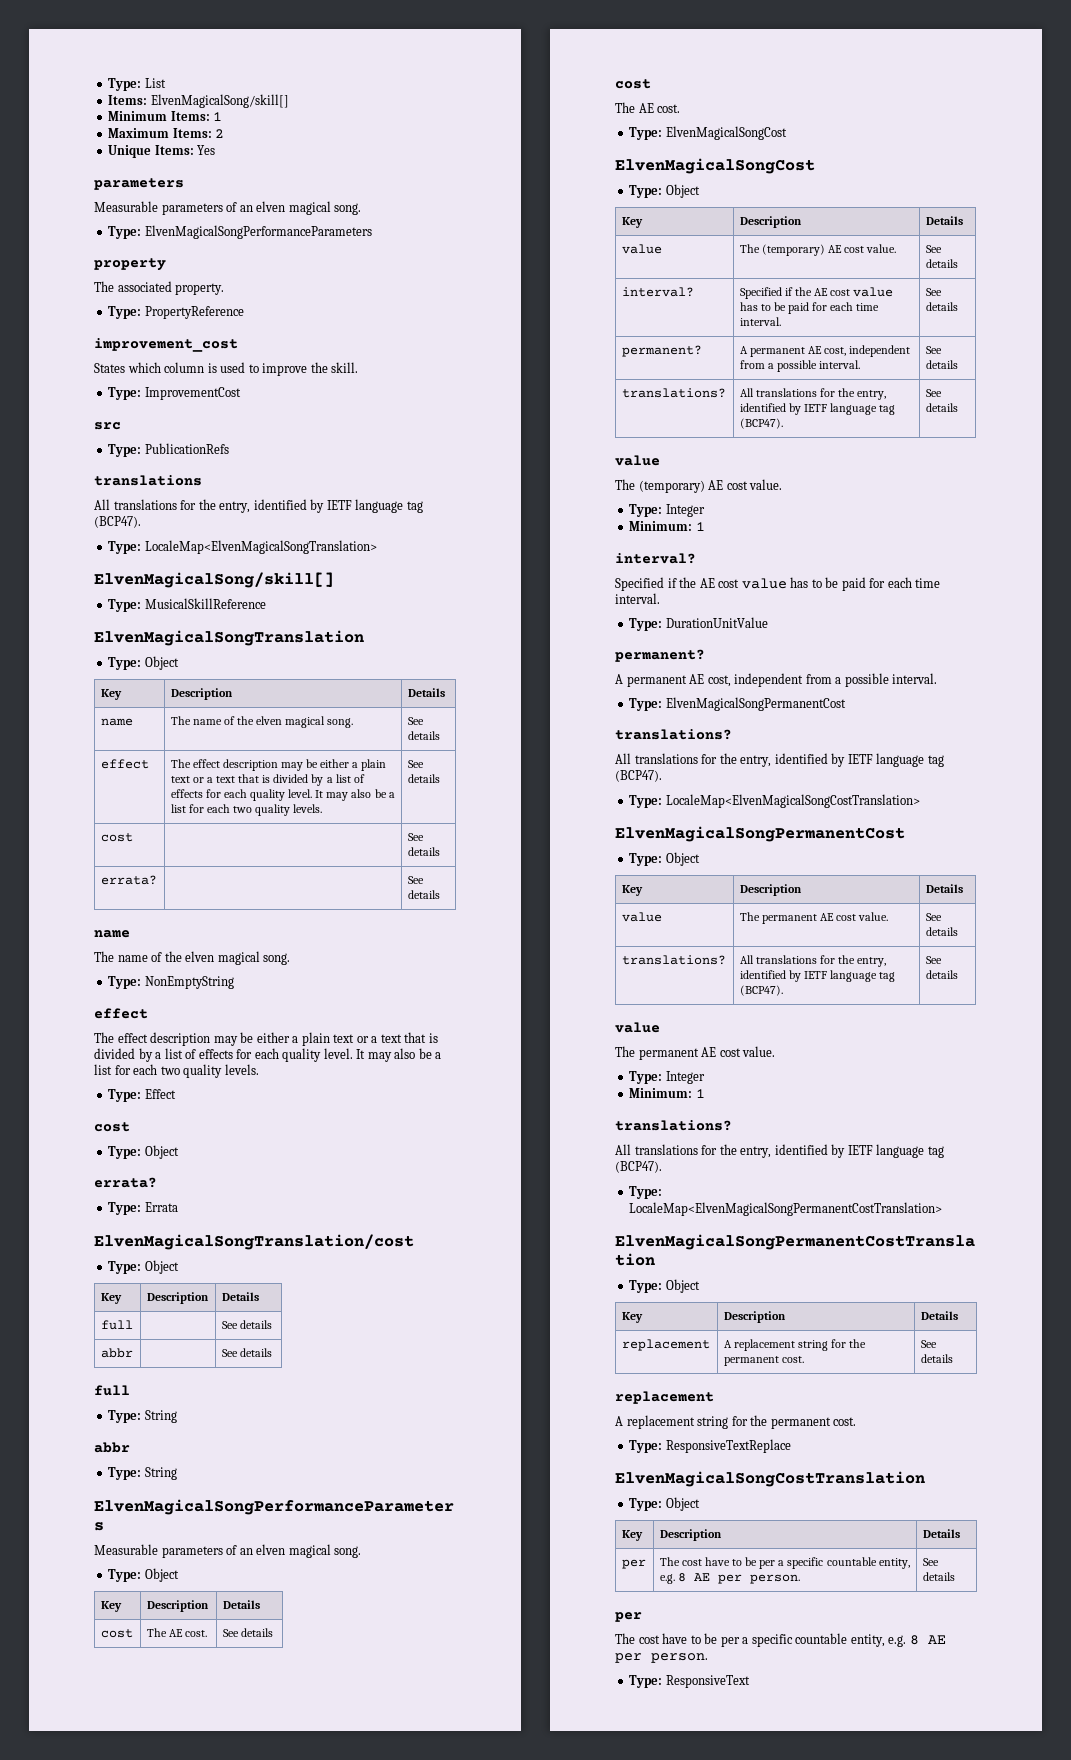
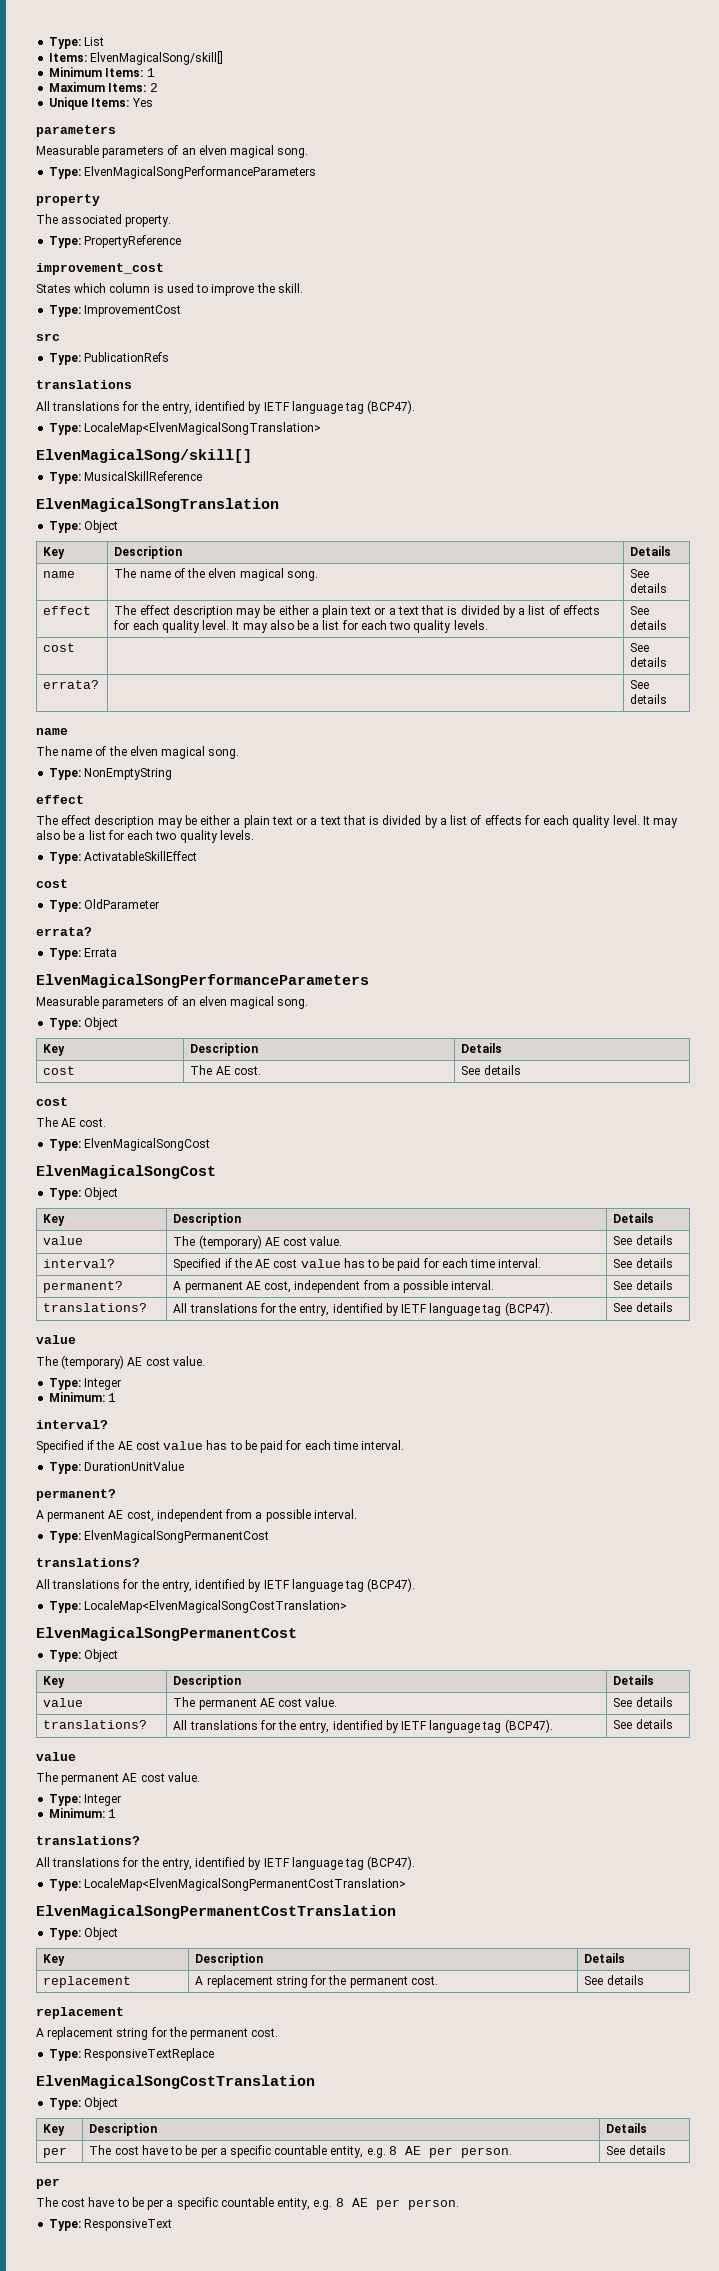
[144,1089,176,1099] Effect -> [84,851,198,861] ActivatableSkillEffect
[144,1145,179,1159] Object -> [84,899,160,909] OldParameter
[94,1234,414,1250] [108,1260,179,1274] [100,1293,122,1304] [146,1292,209,1304] [221,1292,259,1301] [100,1320,133,1330] [221,1320,272,1329] [100,1348,133,1358] [221,1348,272,1357] [94,1385,130,1396] [108,1410,177,1423] [94,1442,130,1453] [108,1467,177,1480] // ElvenMagicalSongTranslation/cost // Type: Object // Key | Description | Details // full | | See details // abbr | | See details // full // Type: String // abbr // Type: String -> (118, 952) none

